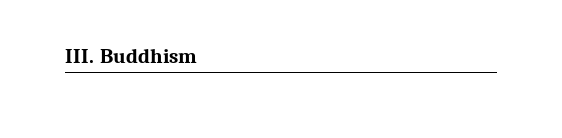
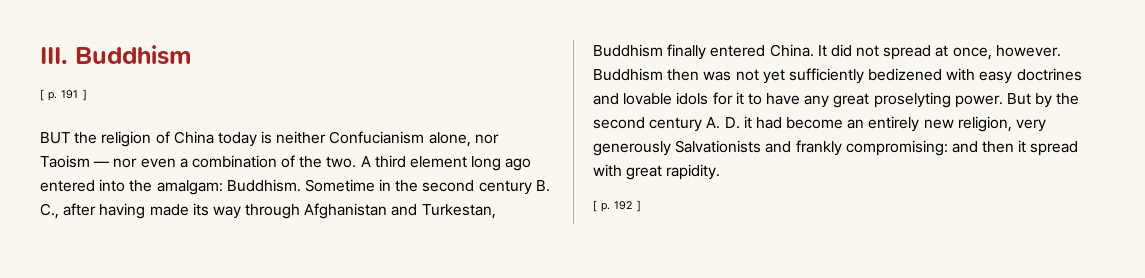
(197, 55) none -> [40,89,87,101] [40,131,499,147] [40,155,532,171] [40,179,550,195] [40,203,496,219] [593,44,1061,60] [593,68,1082,84] [593,92,1080,108] [593,116,1047,132] [593,140,1079,156] [593,164,721,180] [593,200,641,212] // [ p. 191 ] // BUT the religion of China today is neither Confucianism alone, nor Taoism — nor even a combination of the two. A third element long ago entered into the amalgam: Buddhism. Sometime in the second century B. C., after having made its way through Afghanistan and Turkestan, Buddhism finally entered China. It did not spread at once, however. Buddhism then was not yet sufficiently bedizened with easy doctrines and lovable idols for it to have any great proselyting power. But by the second century A. D. it had become an entirely new religion, very generously Salvationists and frankly compromising: and then it spread with great rapidity. // [ p. 192 ]

